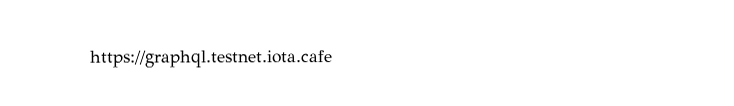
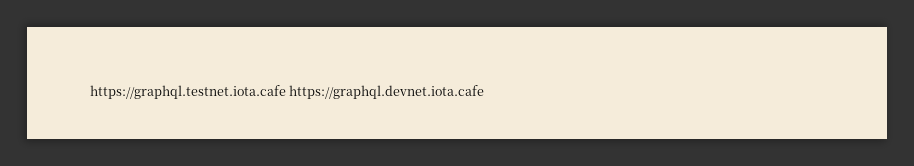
(333, 59) none -> [289,85,485,99] https://graphql.devnet.iota.cafe

